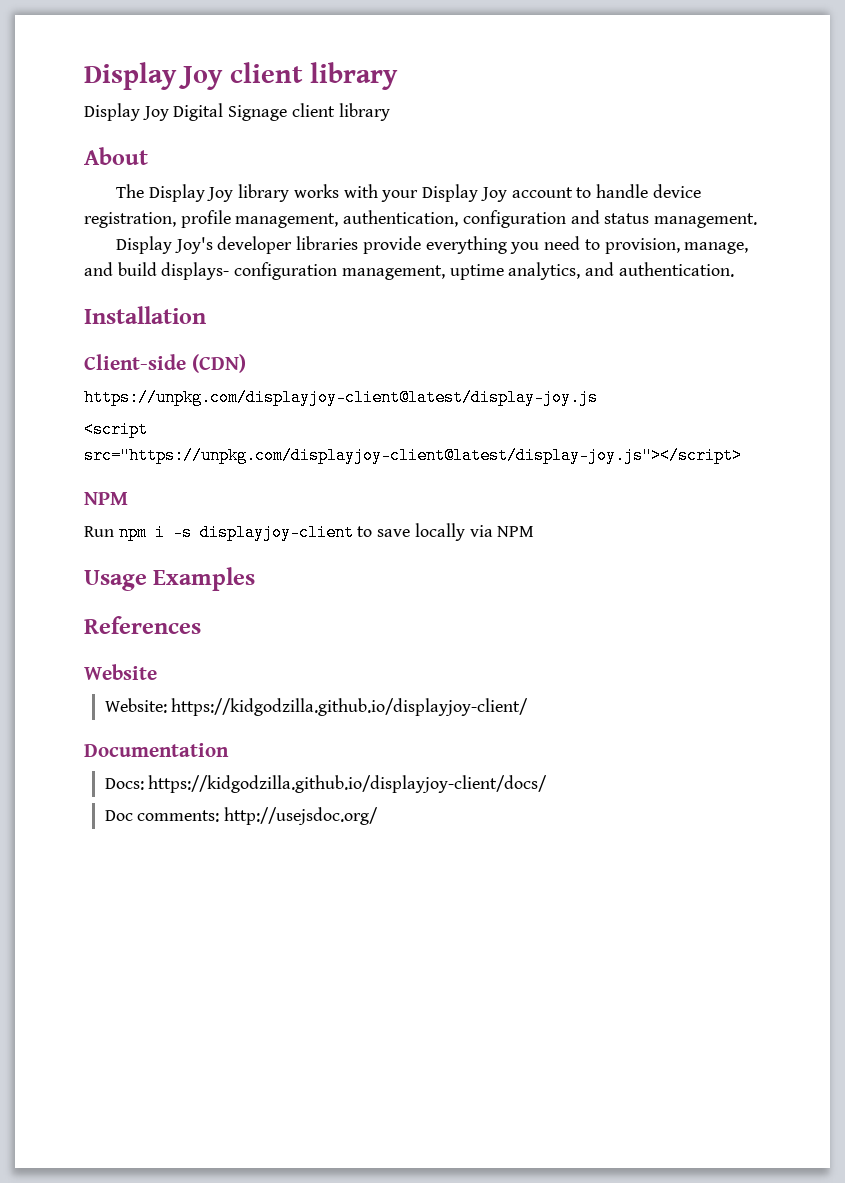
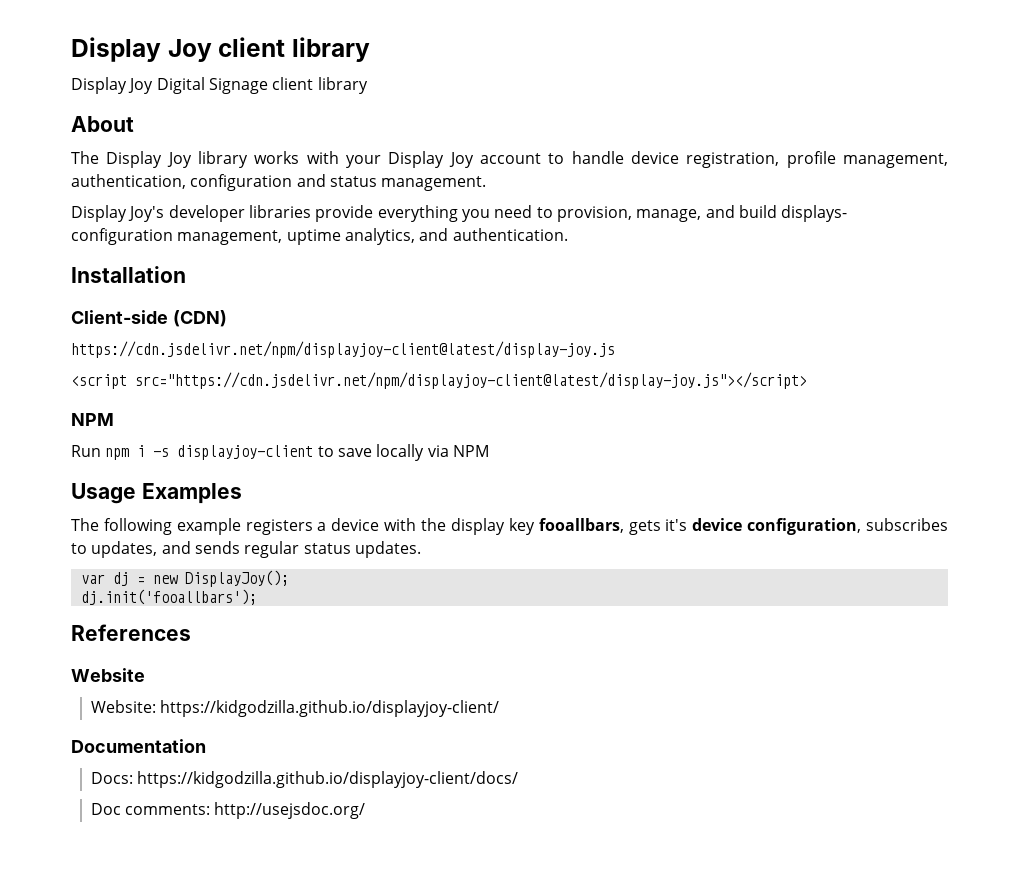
[84,389,598,406] https://unpkg.com/displayjoy-client@latest/display-joy.js -> [71,341,615,358] https://cdn.jsdelivr.net/npm/displayjoy-client@latest/display-joy.js
[84,447,742,464] src="https://unpkg.com/displayjoy-client@latest/display-joy.js"></script> -> [135,372,807,389] src="https://cdn.jsdelivr.net/npm/displayjoy-client@latest/display-joy.js"></script>
(256, 579) none -> [71,518,949,535] [71,541,421,558] [80,570,289,587] [80,589,257,605] // The following example registers a device with the display key fooallbars, gets it's device configuration, subscribes to updates, and sends regular status updates. // var dj = new DisplayJoy(); // dj.init('fooallbars');

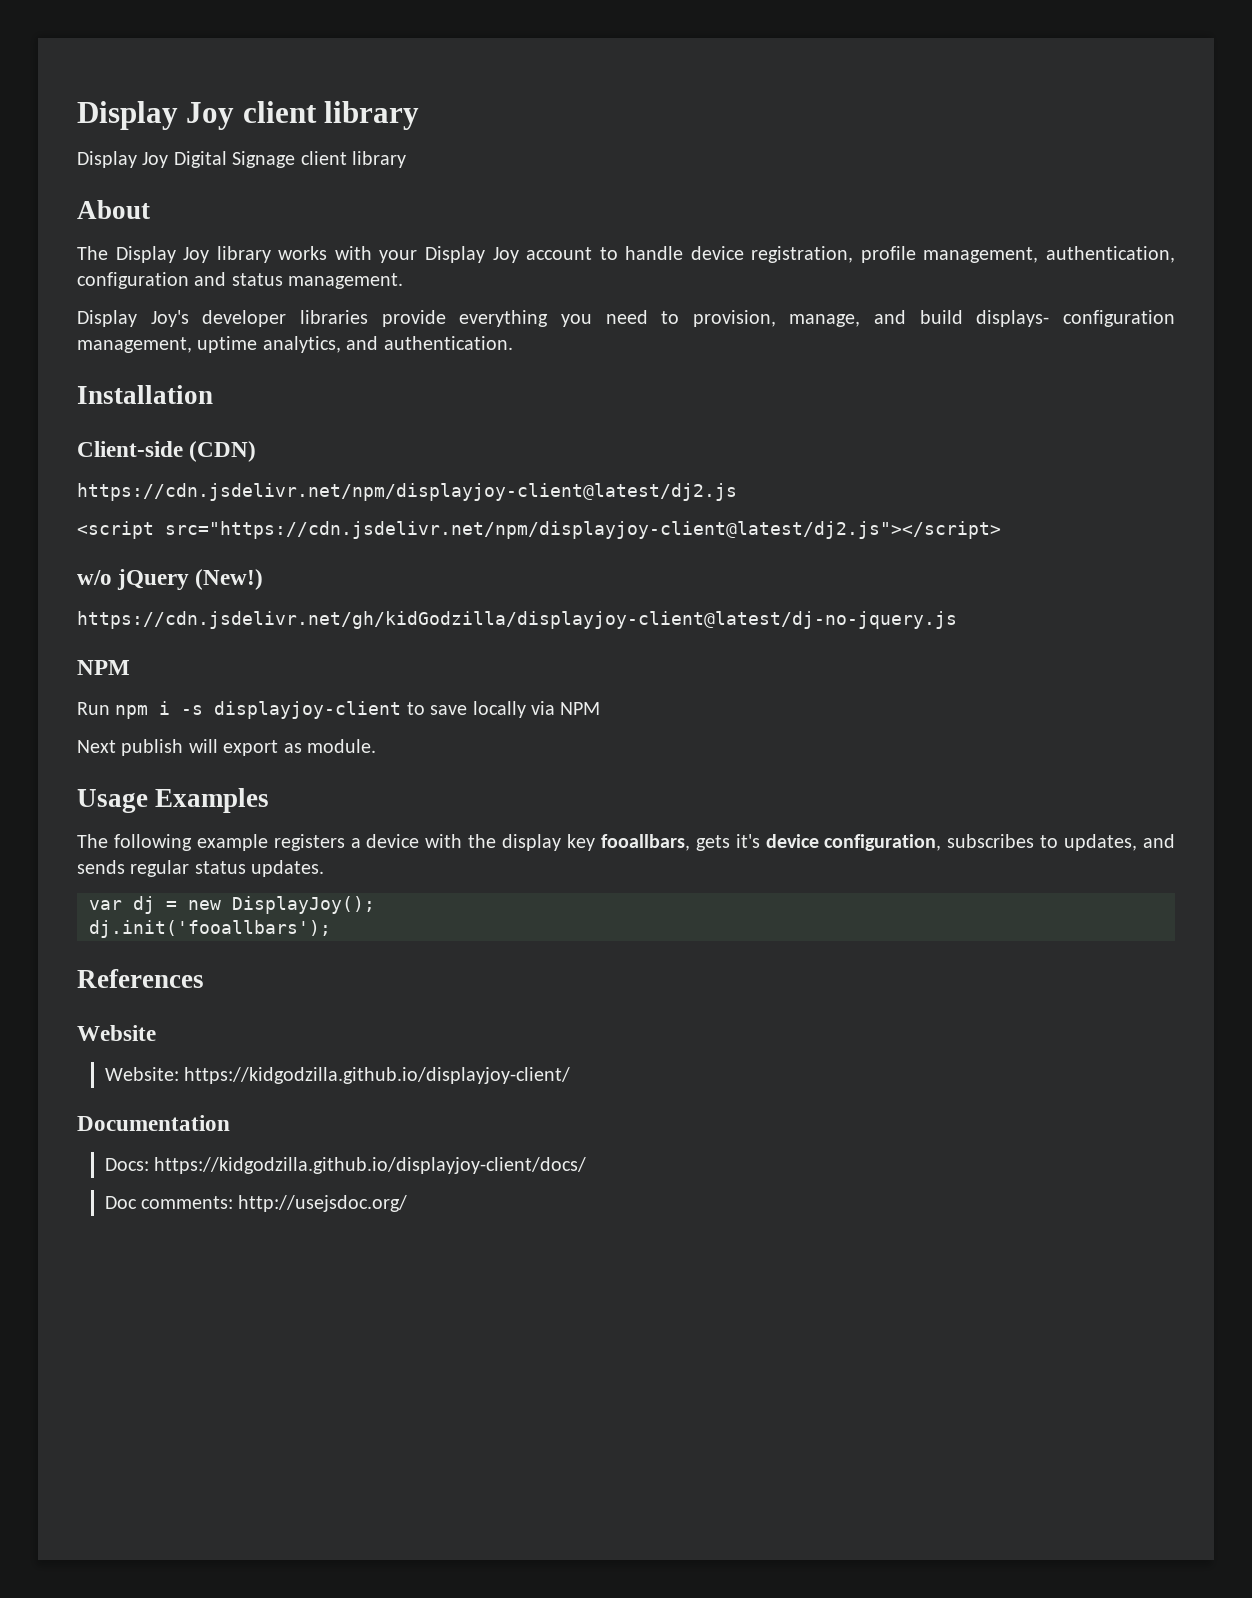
[71,341,615,358] https://cdn.jsdelivr.net/npm/displayjoy-client@latest/display-joy.js -> [77,483,737,501] https://cdn.jsdelivr.net/npm/displayjoy-client@latest/dj2.js
[135,372,807,389] src="https://cdn.jsdelivr.net/npm/displayjoy-client@latest/display-joy.js"></script> -> [165,521,1001,539] [77,569,264,590] [77,611,957,629] src="https://cdn.jsdelivr.net/npm/displayjoy-client@latest/dj2.js"></script> // w/o jQuery (New!) // https://cdn.jsdelivr.net/gh/kidGodzilla/displayjoy-client@latest/dj-no-jquery.js
(489, 451) none -> [77,739,376,756] // Next publish will export as module.

